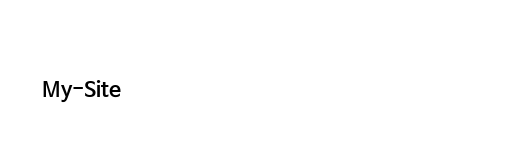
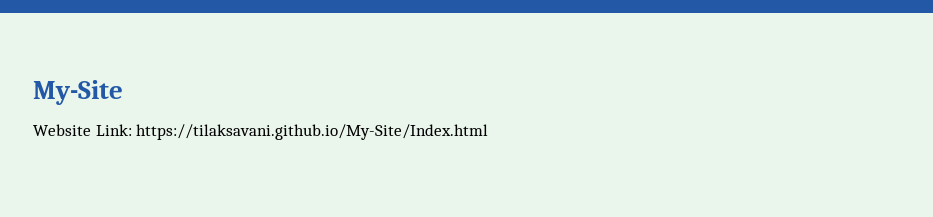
(121, 91) none -> [33,124,489,140] // Website Link: https://tilaksavani.github.io/My-Site/Index.html

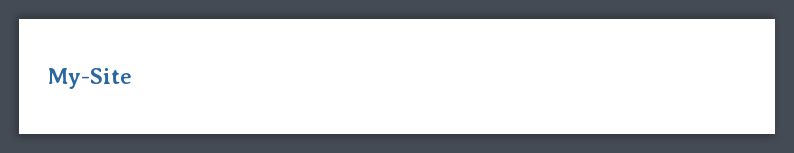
[33,124,489,140] // Website Link: https://tilaksavani.github.io/My-Site/Index.html -> (132, 78) none

